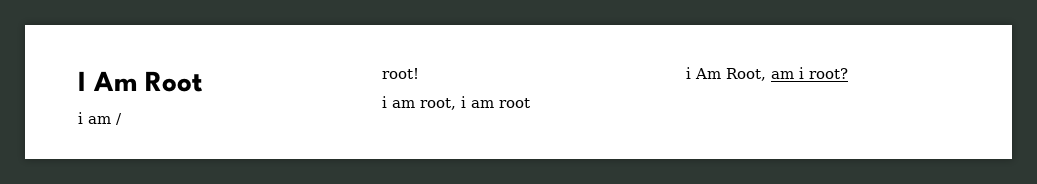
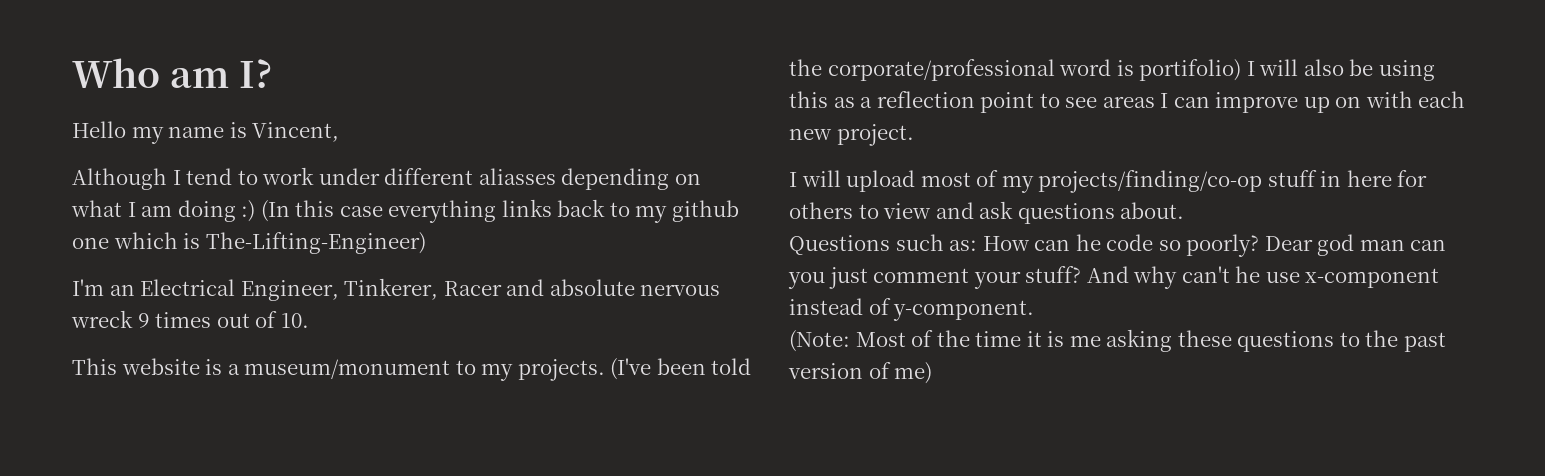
[78,71,203,92] [78,112,122,125] [382,68,419,79] [382,96,530,110] [686,67,848,81] I Am Root // i am / // root! // i am root, i am root // i Am Root, am i root? -> [72,58,273,88] [72,121,340,144] [72,167,701,190] [71,199,739,223] [72,232,426,254] [72,278,721,301] [71,310,309,328] [72,358,752,381] [789,59,1435,81] [789,91,1466,113] [789,124,914,146] [789,170,1428,193] [789,201,1185,224] [789,234,1447,257] [788,266,1440,289] [789,298,1035,321] [789,329,1446,352] [788,362,933,384] Who am I? // Hello my name is Vincent, // Although I tend to work under different aliasses depending on what I am doing :) (In this case everything links back to my github one which is The-Lifting-Engineer) // I'm an Electrical Engineer, Tinkerer, Racer and absolute nervous wreck 9 times out of 10. // This website is a museum/monument to my projects. (I've been told the corporate/professional word is portifolio) I will also be using this as a reflection point to see areas I can improve up on with each new project. // I will upload most of my projects/finding/co-op stuff in here for others to view and ask questions about. // Questions such as: How can he code so poorly? Dear god man can you just comment your stuff? And why can't he use x-component instead of y-component. // (Note: Most of the time it is me asking these questions to the past version of me)

